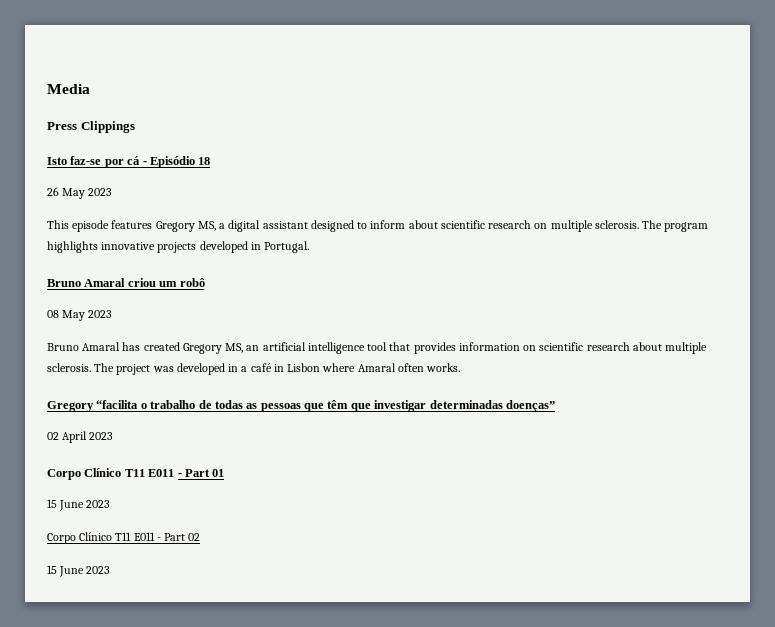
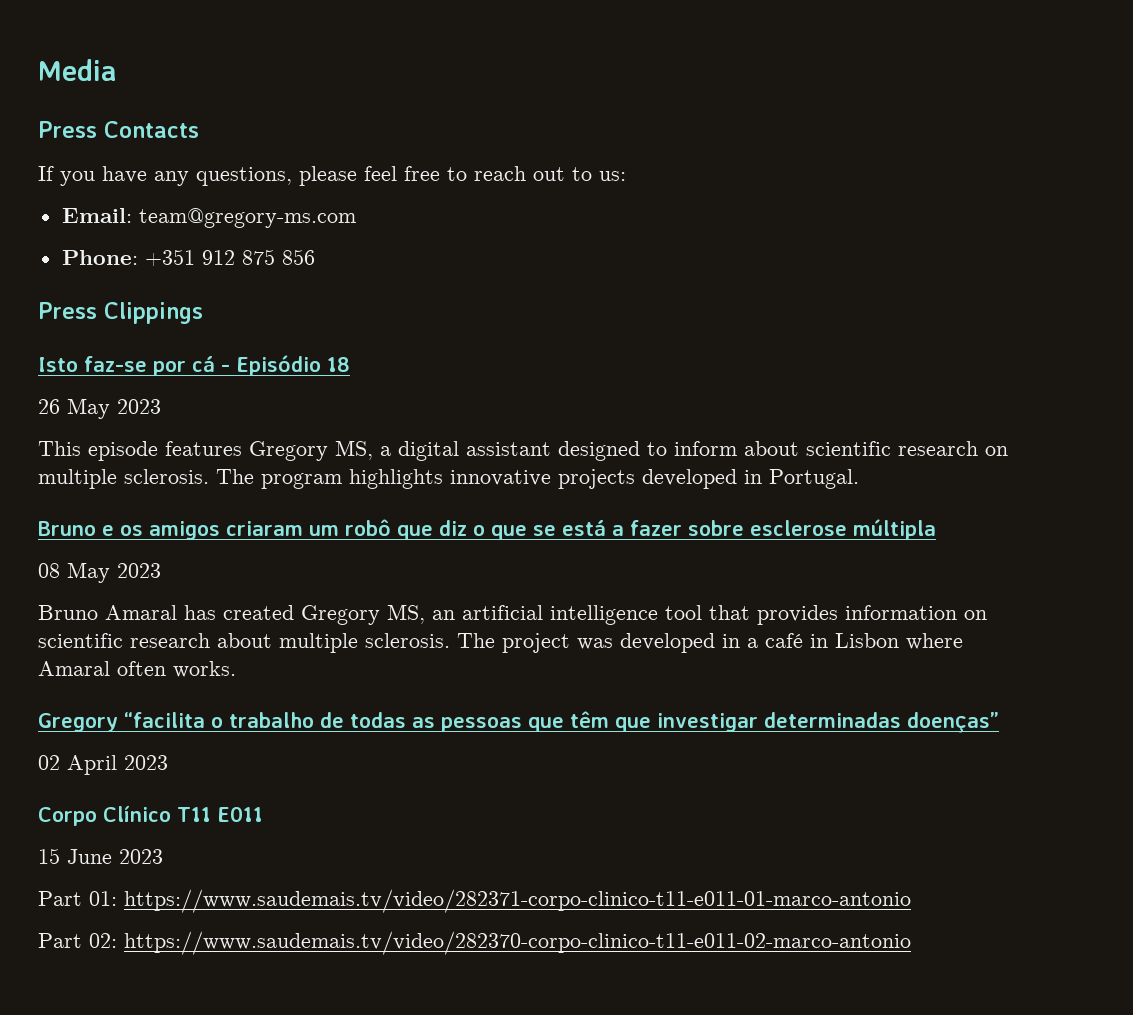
(90, 89) none -> [38,121,199,138] [38,166,626,186] [61,208,356,228] [61,249,315,266] // Press Contacts // If you have any questions, please feel free to reach out to us: // Email: team@gregory-ms.com // Phone: +351 912 875 856
[84,278,205,287] Amaral criou um robô -> [102,519,936,540] e os amigos criaram um robô que diz o que se está a fazer sobre esclerose múltipla
[177,469,225,477] - Part 01 -> (263, 814) none
[47,532,201,544] [47,565,111,577] Corpo Clínico T11 E011 - Part 02 // 15 June 2023 -> [38,889,911,913] [38,931,911,955] Part 01: https://www.saudemais.tv/video/282371-corpo-clinico-t11-e011-01-marco-antonio // Part 02: https://www.saudemais.tv/video/282370-corpo-clinico-t11-e011-02-marco-antonio

